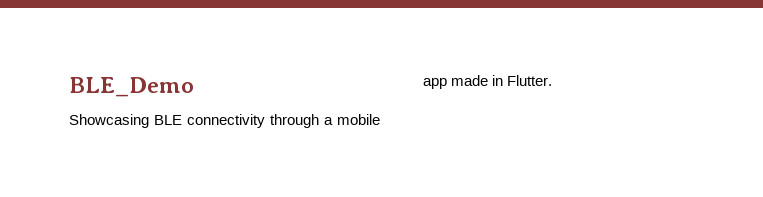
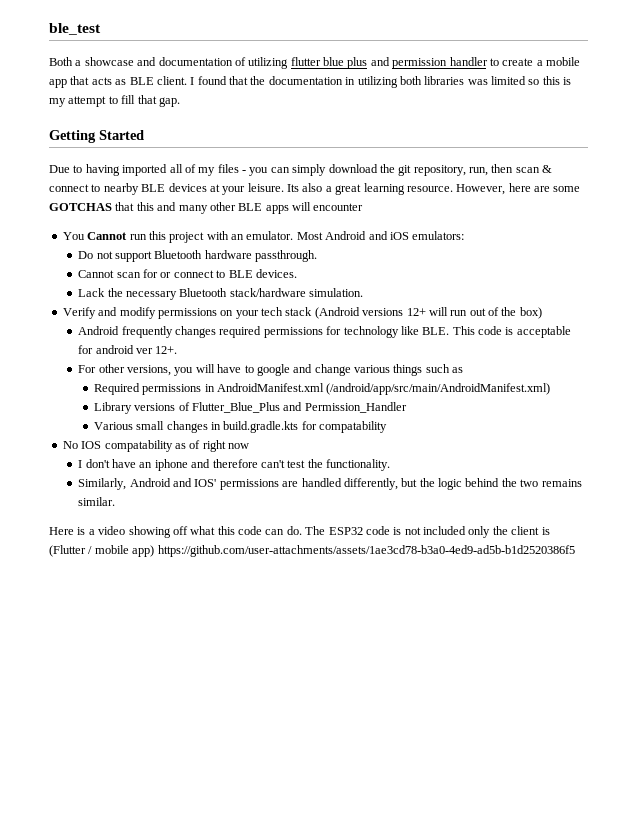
[69,77,194,97] [69,114,380,128] [423,75,553,89] BLE_Demo // Showcasing BLE connectivity through a mobile app made in Flutter. -> [49,23,101,35] [49,57,580,69] [49,76,572,88] [49,95,180,107] [49,130,144,143] [49,164,553,176] [49,183,581,195] [49,202,364,214] [62,231,465,243] [78,250,318,262] [78,269,297,278] [78,288,364,300] [62,307,542,319] [78,326,571,338] [78,345,178,354] [78,364,464,376] [93,383,551,395] [93,402,407,414] [93,421,388,433] [62,440,249,452] [78,459,391,471] [78,478,582,490] [78,497,116,506] [49,526,550,538] [49,545,575,557] ble_test // Both a showcase and documentation of utilizing flutter blue plus and permission handler to create a mobile app that acts as BLE client. I found that the documentation in utilizing both libraries was limited so this is my attempt to fill that gap. // Getting Started // Due to having imported all of my files - you can simply download the git repository, run, then scan & connect to nearby BLE devices at your leisure. Its also a great learning resource. However, here are some GOTCHAS that this and many other BLE apps will encounter // You Cannot run this project with an emulator. Most Android and iOS emulators: // Do not support Bluetooth hardware passthrough. // Cannot scan for or connect to BLE devices. // Lack the necessary Bluetooth stack/hardware simulation. // Verify and modify permissions on your tech stack (Android versions 12+ will run out of the box) // Android frequently changes required permissions for technology like BLE. This code is acceptable for android ver 12+. // For other versions, you will have to google and change various things such as // Required permissions in AndroidManifest.xml (/android/app/src/main/AndroidManifest.xml) // Library versions of Flutter_Blue_Plus and Permission_Handler // Various small changes in build.gradle.kts for compatability // No IOS compatability as of right now // I don't have an iphone and therefore can't test the functionality. // Similarly, Android and IOS' permissions are handled differently, but the logic behind the two remains similar. // Here is a video showing off what this code can do. The ESP32 code is not included only the client is (Flutter / mobile app) https://github.com/user-attachments/assets/1ae3cd78-b3a0-4ed9-ad5b-b1d2520386f5

